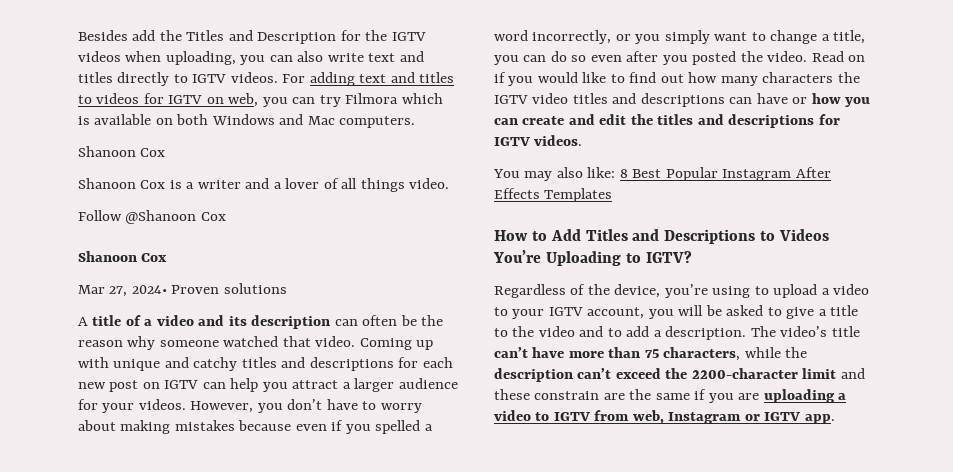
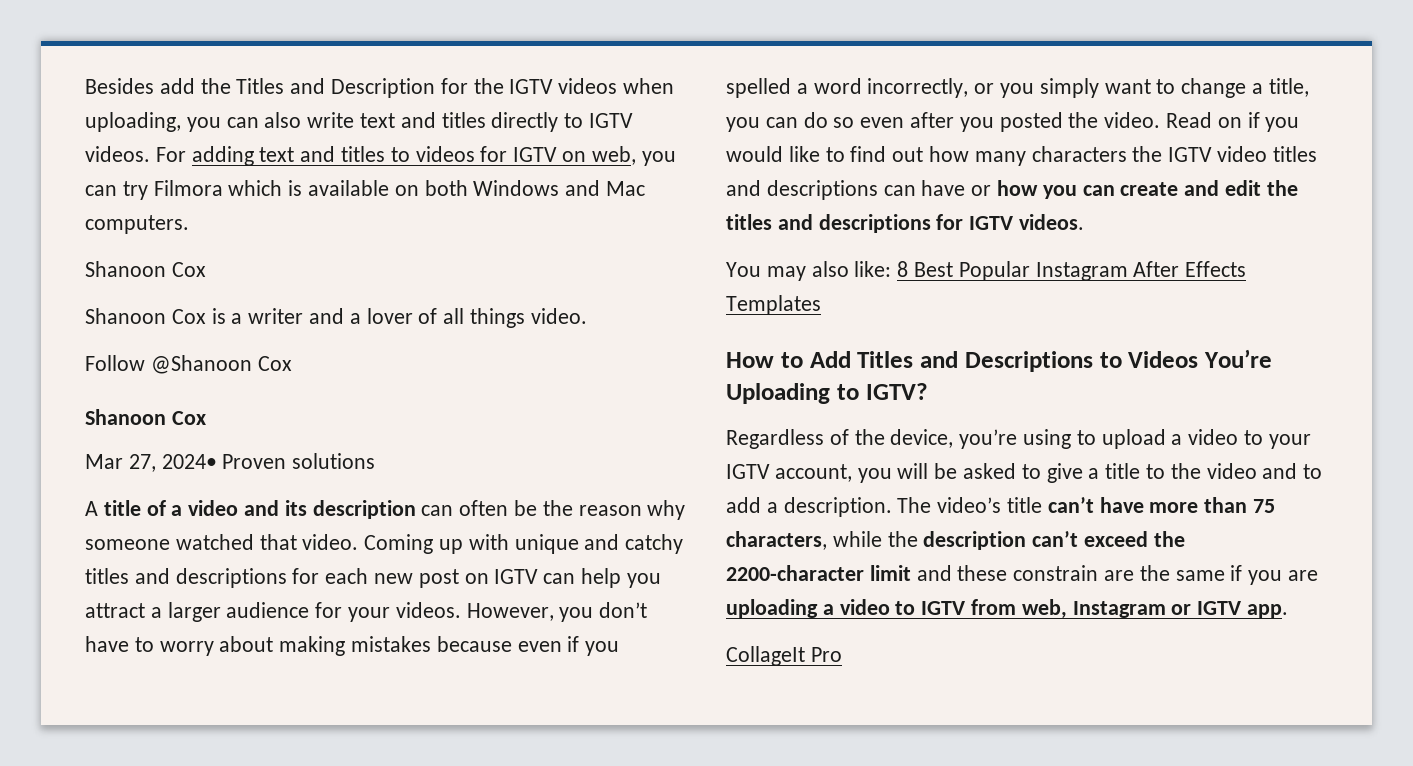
(835, 419) none -> [726,646,842,666] // CollageIt Pro

